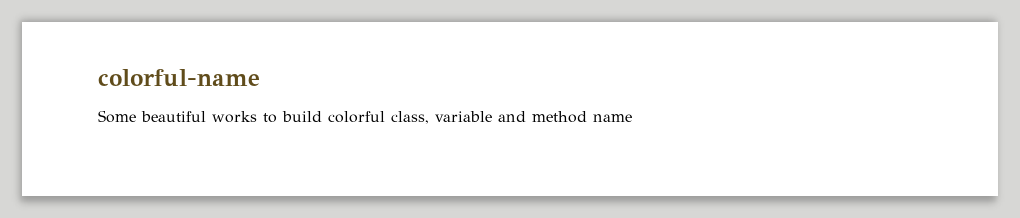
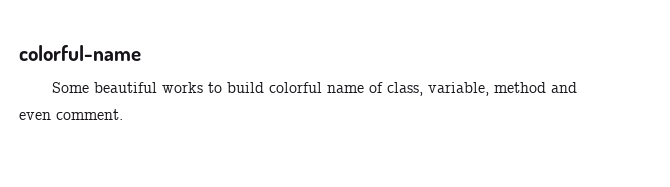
[391,111,632,124] class, variable and method name -> [326,82,577,96] [19,109,123,120] name of class, variable, method and even comment.

